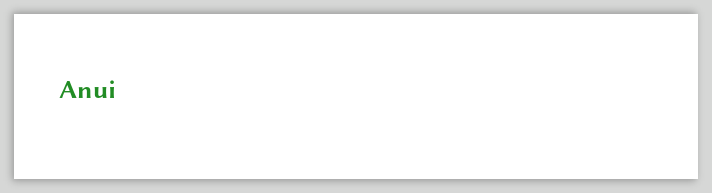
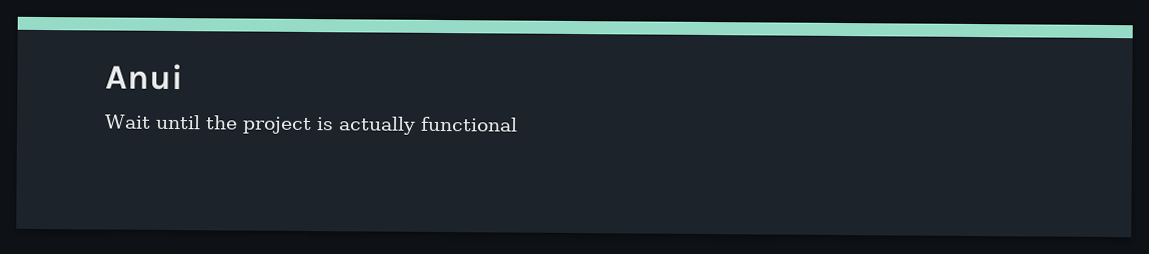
(116, 89) none -> [104,114,518,135] // Wait until the project is actually functional

